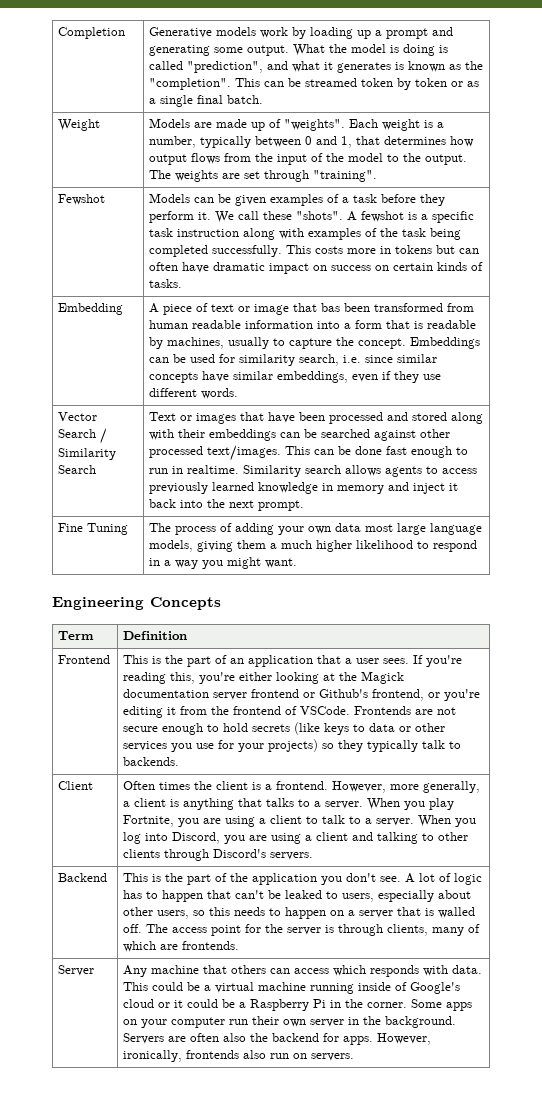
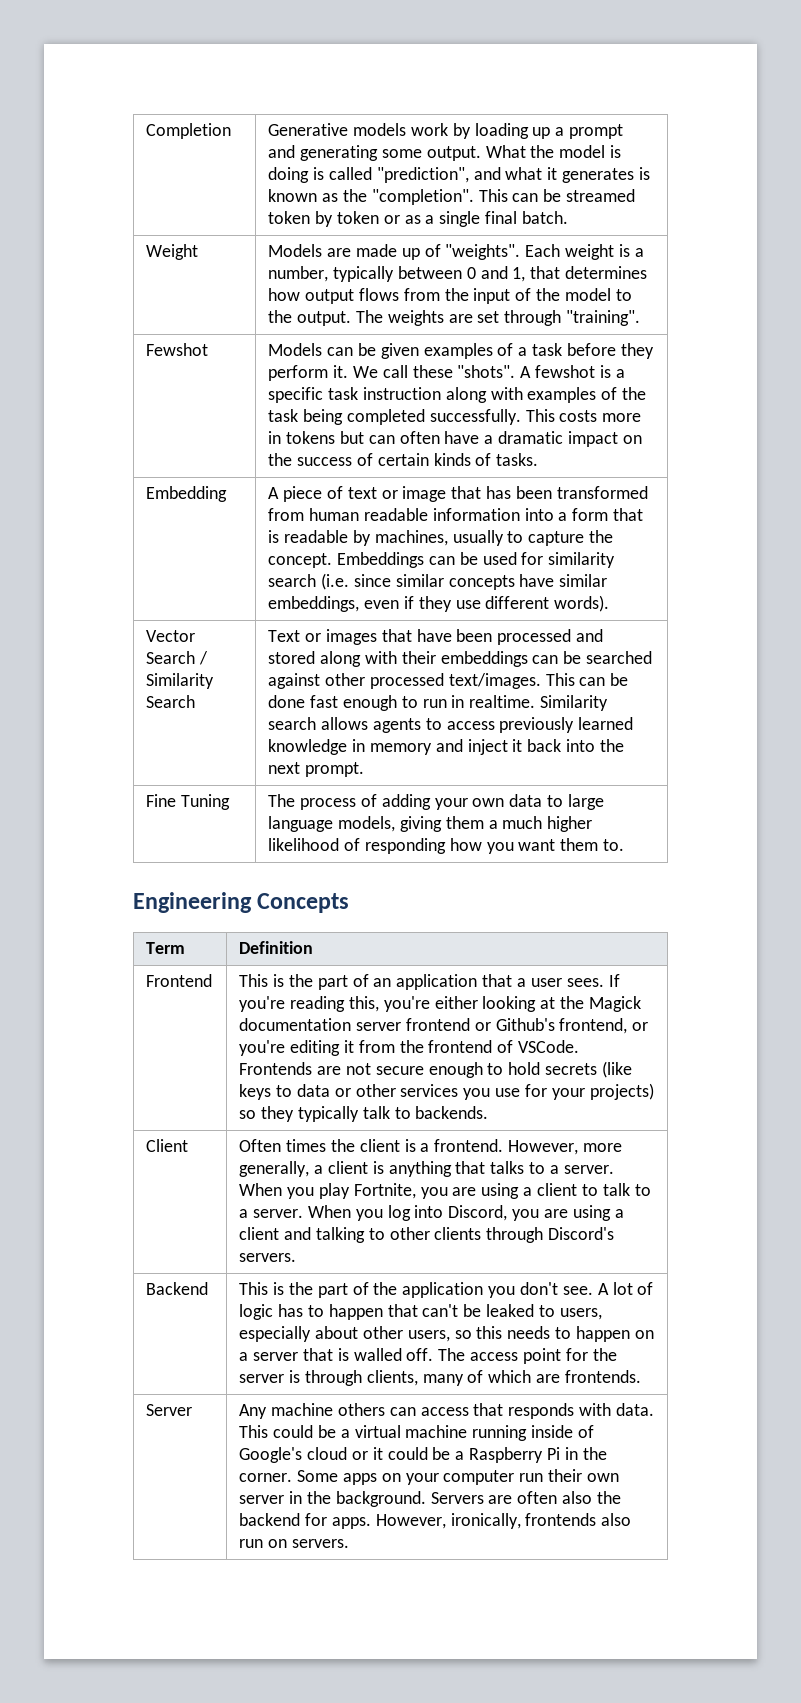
(210, 267) none -> [484,435,494,444] a
[331,265,390,271] success on -> [268,453,373,466] the success of
[321,303,341,312] bas -> [486,486,512,499] has
[299,354,362,366] search, i.e. -> [268,573,350,590] search (i.e.
[201,388,239,399] words. -> [554,595,610,612] words).
[365,524,394,532] most -> [547,795,564,807] to
[417,540,478,552] [149,557,298,569] to respond in a way you might want. -> [344,838,625,854] of responding how you want them to.
[203,965,228,974] that -> (334, 1409) none
[333,965,367,976] which -> [473,1403,504,1416] that

